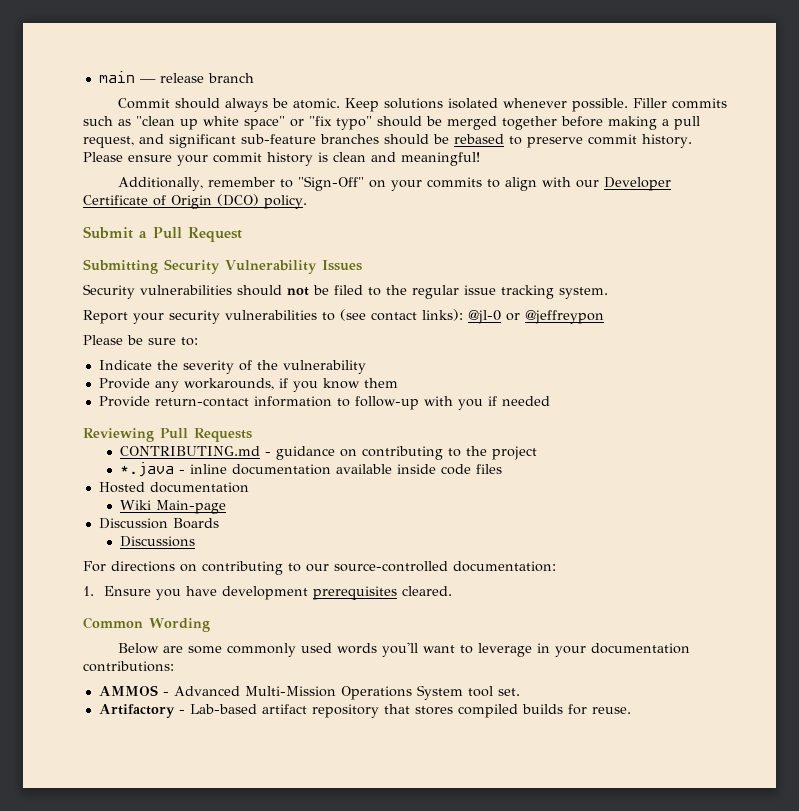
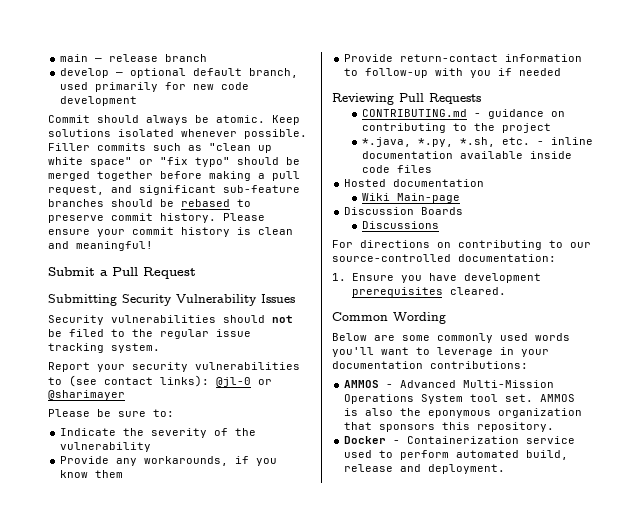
(254, 78) none -> [60,68,299,78] [60,82,250,92] [60,96,138,106] // develop — optional default branch, used primarily for new code development
[118,176,672,191] [83,194,307,209] // Additionally, remember to "Sign-Off" on your commits to align with our Developer Certificate of Origin (DCO) policy. -> (153, 246) none
[525,310,604,324] @jeffreypon -> [48,390,125,400] @sharimayer
[119,462,174,477] *.java -> [361,137,530,147] *.java, *.py, *.sh, etc.
[98,704,631,718] // Artifactory - Lab-based artifact repository that stores compiled builds for reuse. -> [540,394,576,402] [344,408,583,418] [344,422,555,432] [344,436,576,444] [344,450,569,460] [344,464,506,474] AMMOS is also the eponymous organization that sponsors this repository. // Docker - Containerization service used to perform automated build, release and deployment.

